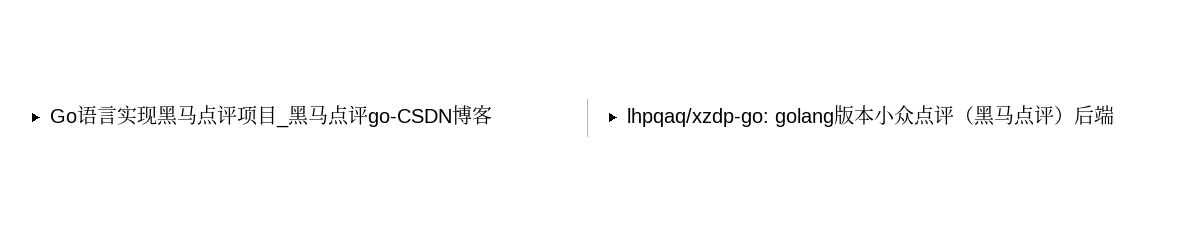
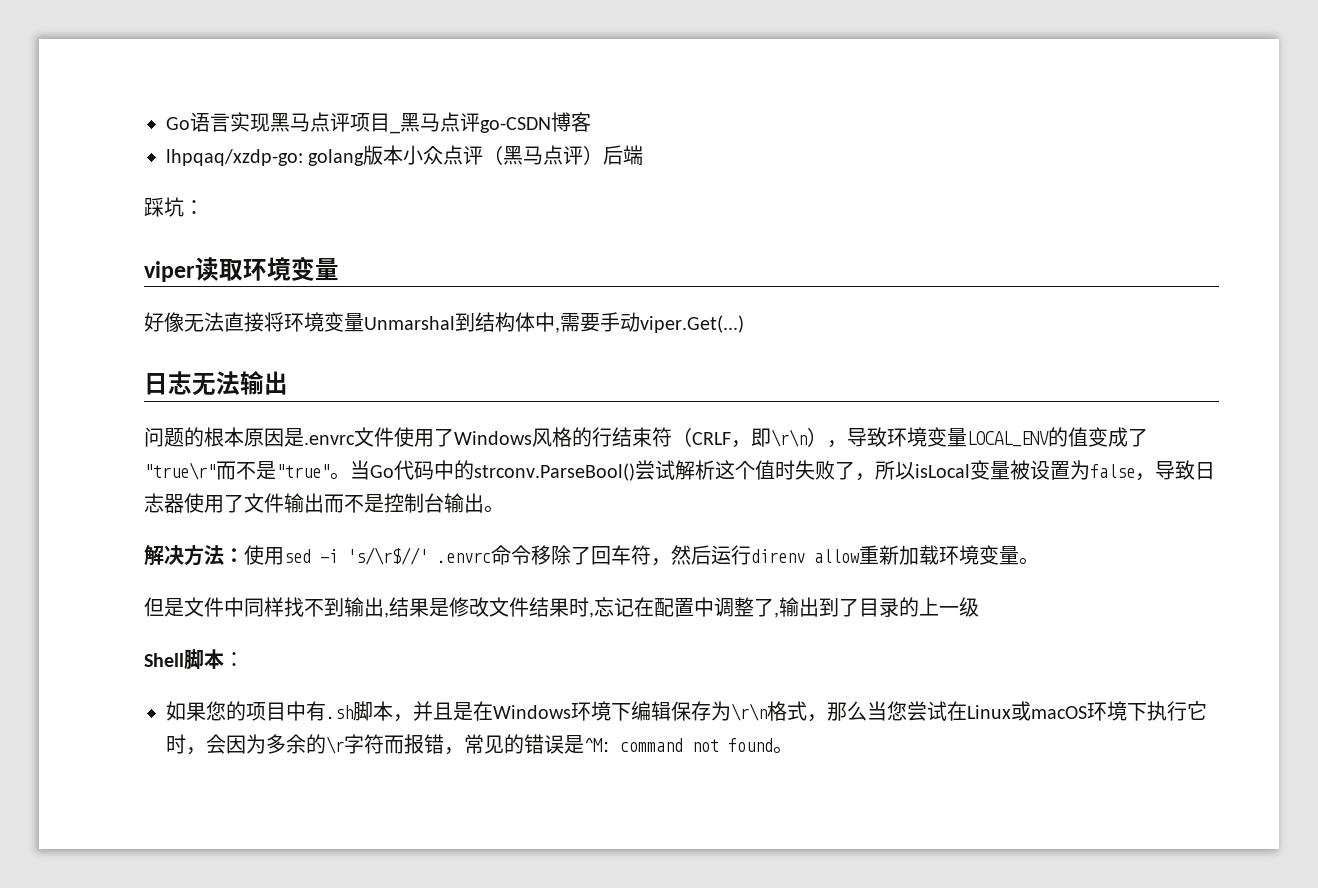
(1114, 115) none -> [144,197,204,217] [144,256,339,282] [144,312,744,333] [144,371,288,395] [144,427,1148,448] [144,460,1215,481] [144,493,504,513] [144,545,1039,566] [144,597,979,618] [144,649,244,670] [166,701,1207,722] [166,734,793,755] // 踩坑： // viper读取环境变量 // 好像无法直接将环境变量Unmarshal到结构体中,需要手动viper.Get(...) // 日志无法输出 // 问题的根本原因是.envrc文件使用了Windows风格的行结束符（CRLF，即\r\n），导致环境变量LOCAL_ENV的值变成了"true\r"而不是"true"。当Go代码中的strconv.ParseBool()尝试解析这个值时失败了，所以isLocal变量被设置为false，导致日志器使用了文件输出而不是控制台输出。 // 解决方法：使用sed -i 's/\r$//' .envrc命令移除了回车符，然后运行direnv allow重新加载环境变量。 // 但是文件中同样找不到输出,结果是修改文件结果时,忘记在配置中调整了,输出到了目录的上一级 // Shell脚本： // 如果您的项目中有.sh脚本，并且是在Windows环境下编辑保存为\r\n格式，那么当您尝试在Linux或macOS环境下执行它时，会因为多余的\r字符而报错，常见的错误是^M: command not found。

